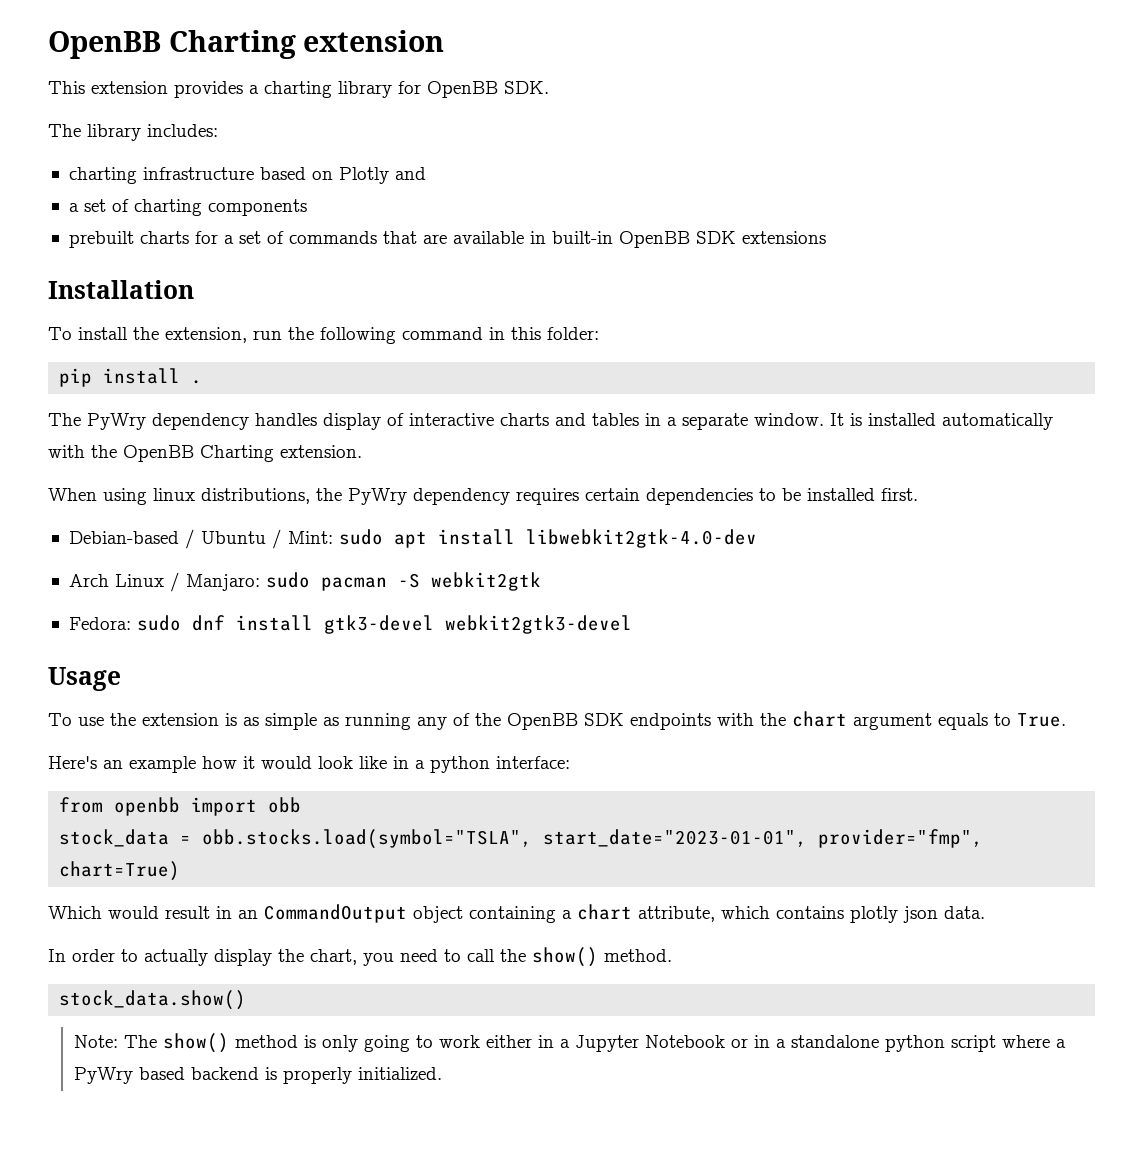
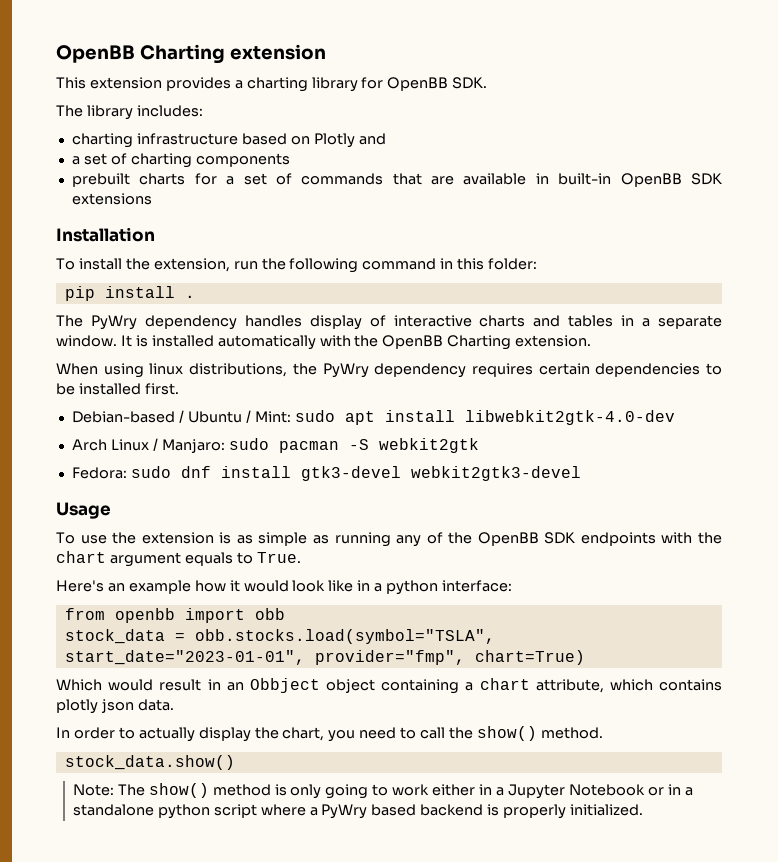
[264,904,407,923] CommandOutput -> [249,678,320,693] Obbject

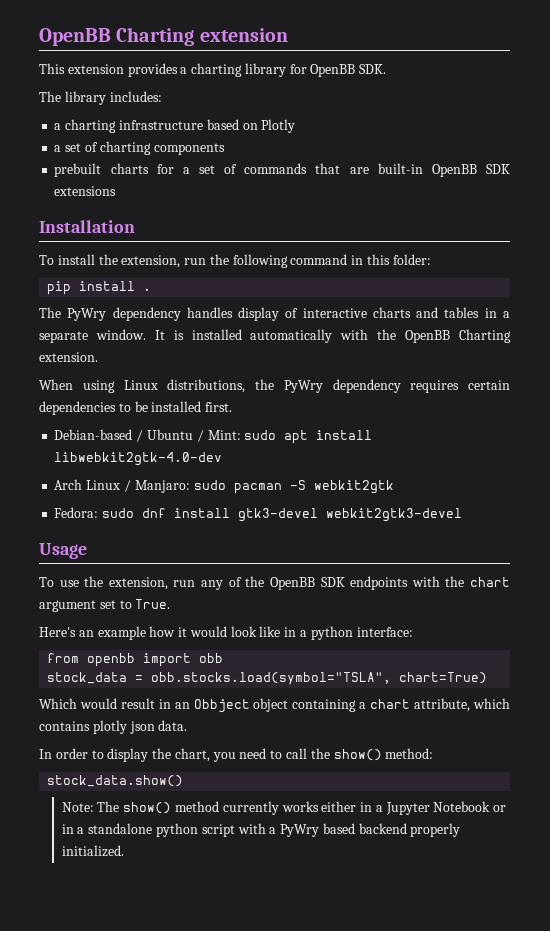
(203, 111) none -> [54,123,62,130] a
[358,133,386,145] and -> (296, 126) none
[463,173,549,185] available in -> (369, 170) none
[149,363,184,375] linux -> [123,380,158,390] Linux
[141,532,391,547] extension is as simple as running -> [108,577,196,590] extension, run
[184,552,233,566] equals -> [99,600,116,609] set
[64,650,465,665] start_date="2023-01-01", provider="fmp", -> (392, 678) none
[138,727,195,742] actually -> (104, 754) none
[540,727,603,739] method. -> [385,748,434,759] method:
[274,784,430,799] is only going to work -> [222,801,319,815] currently works
[260,804,306,816] where -> [237,823,266,834] with
[487,804,500,816] is -> (407, 828) none

